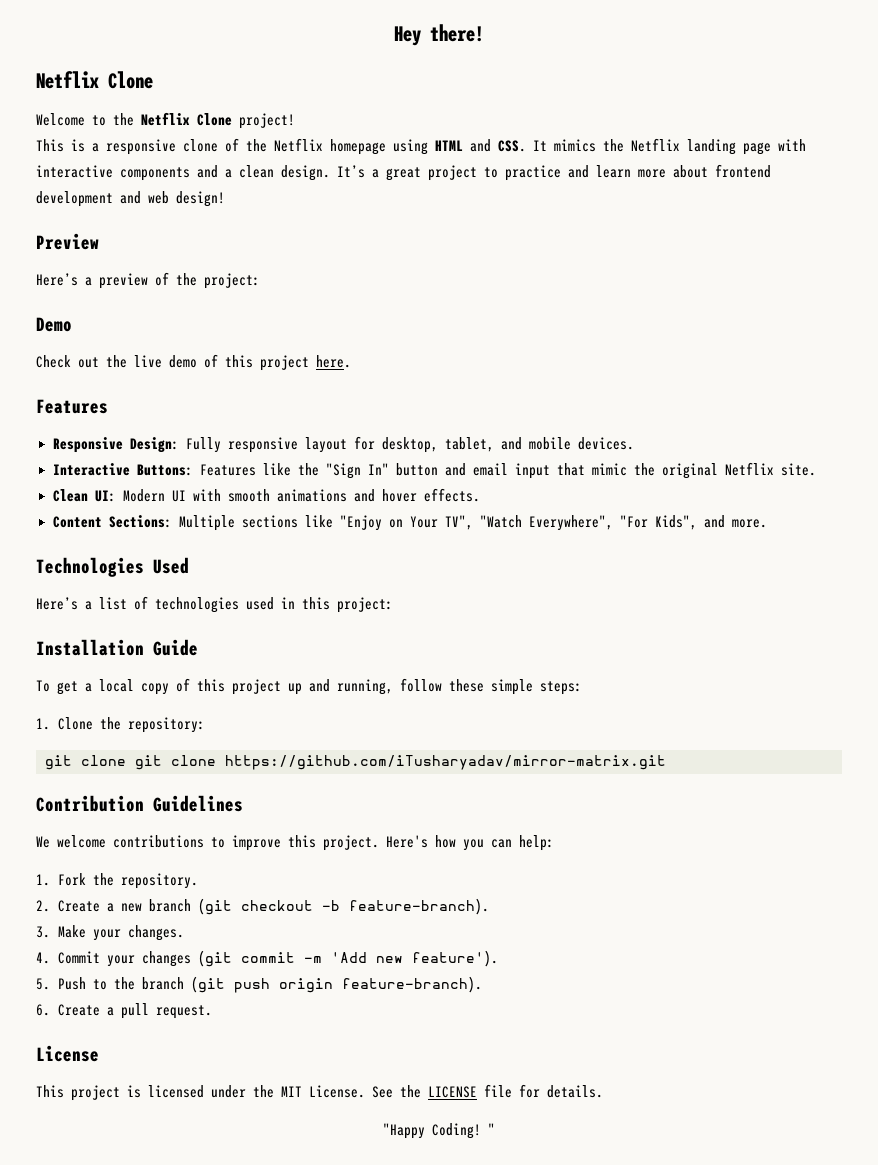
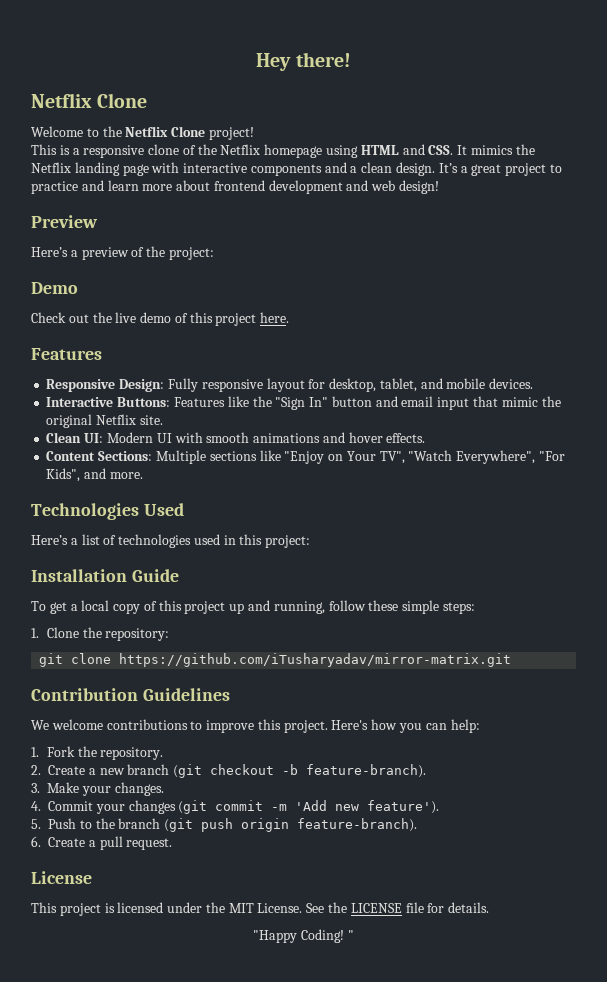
[135,755,216,770] git clone -> (112, 658) none

